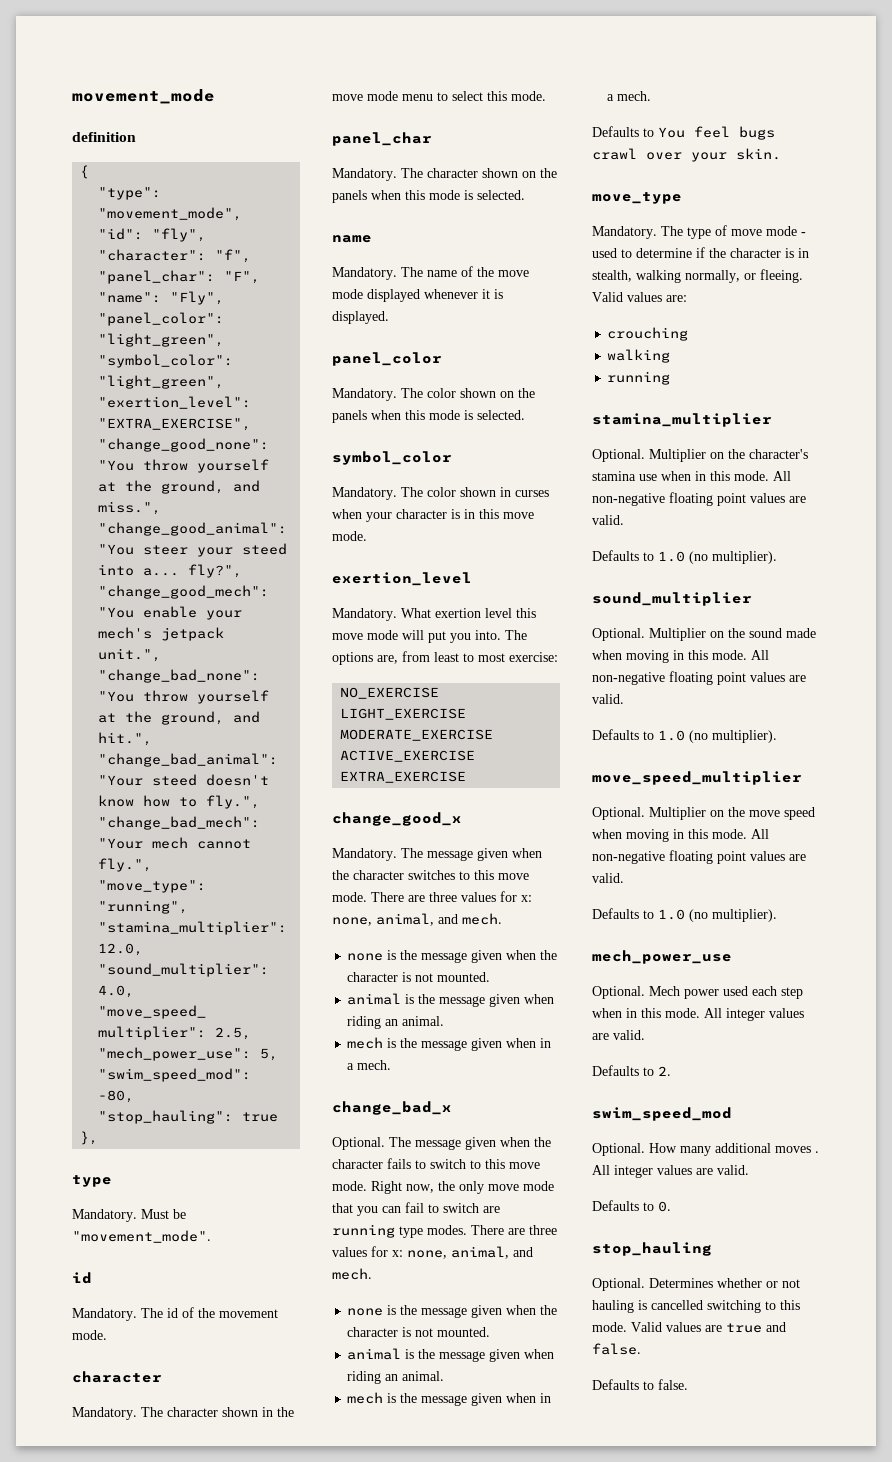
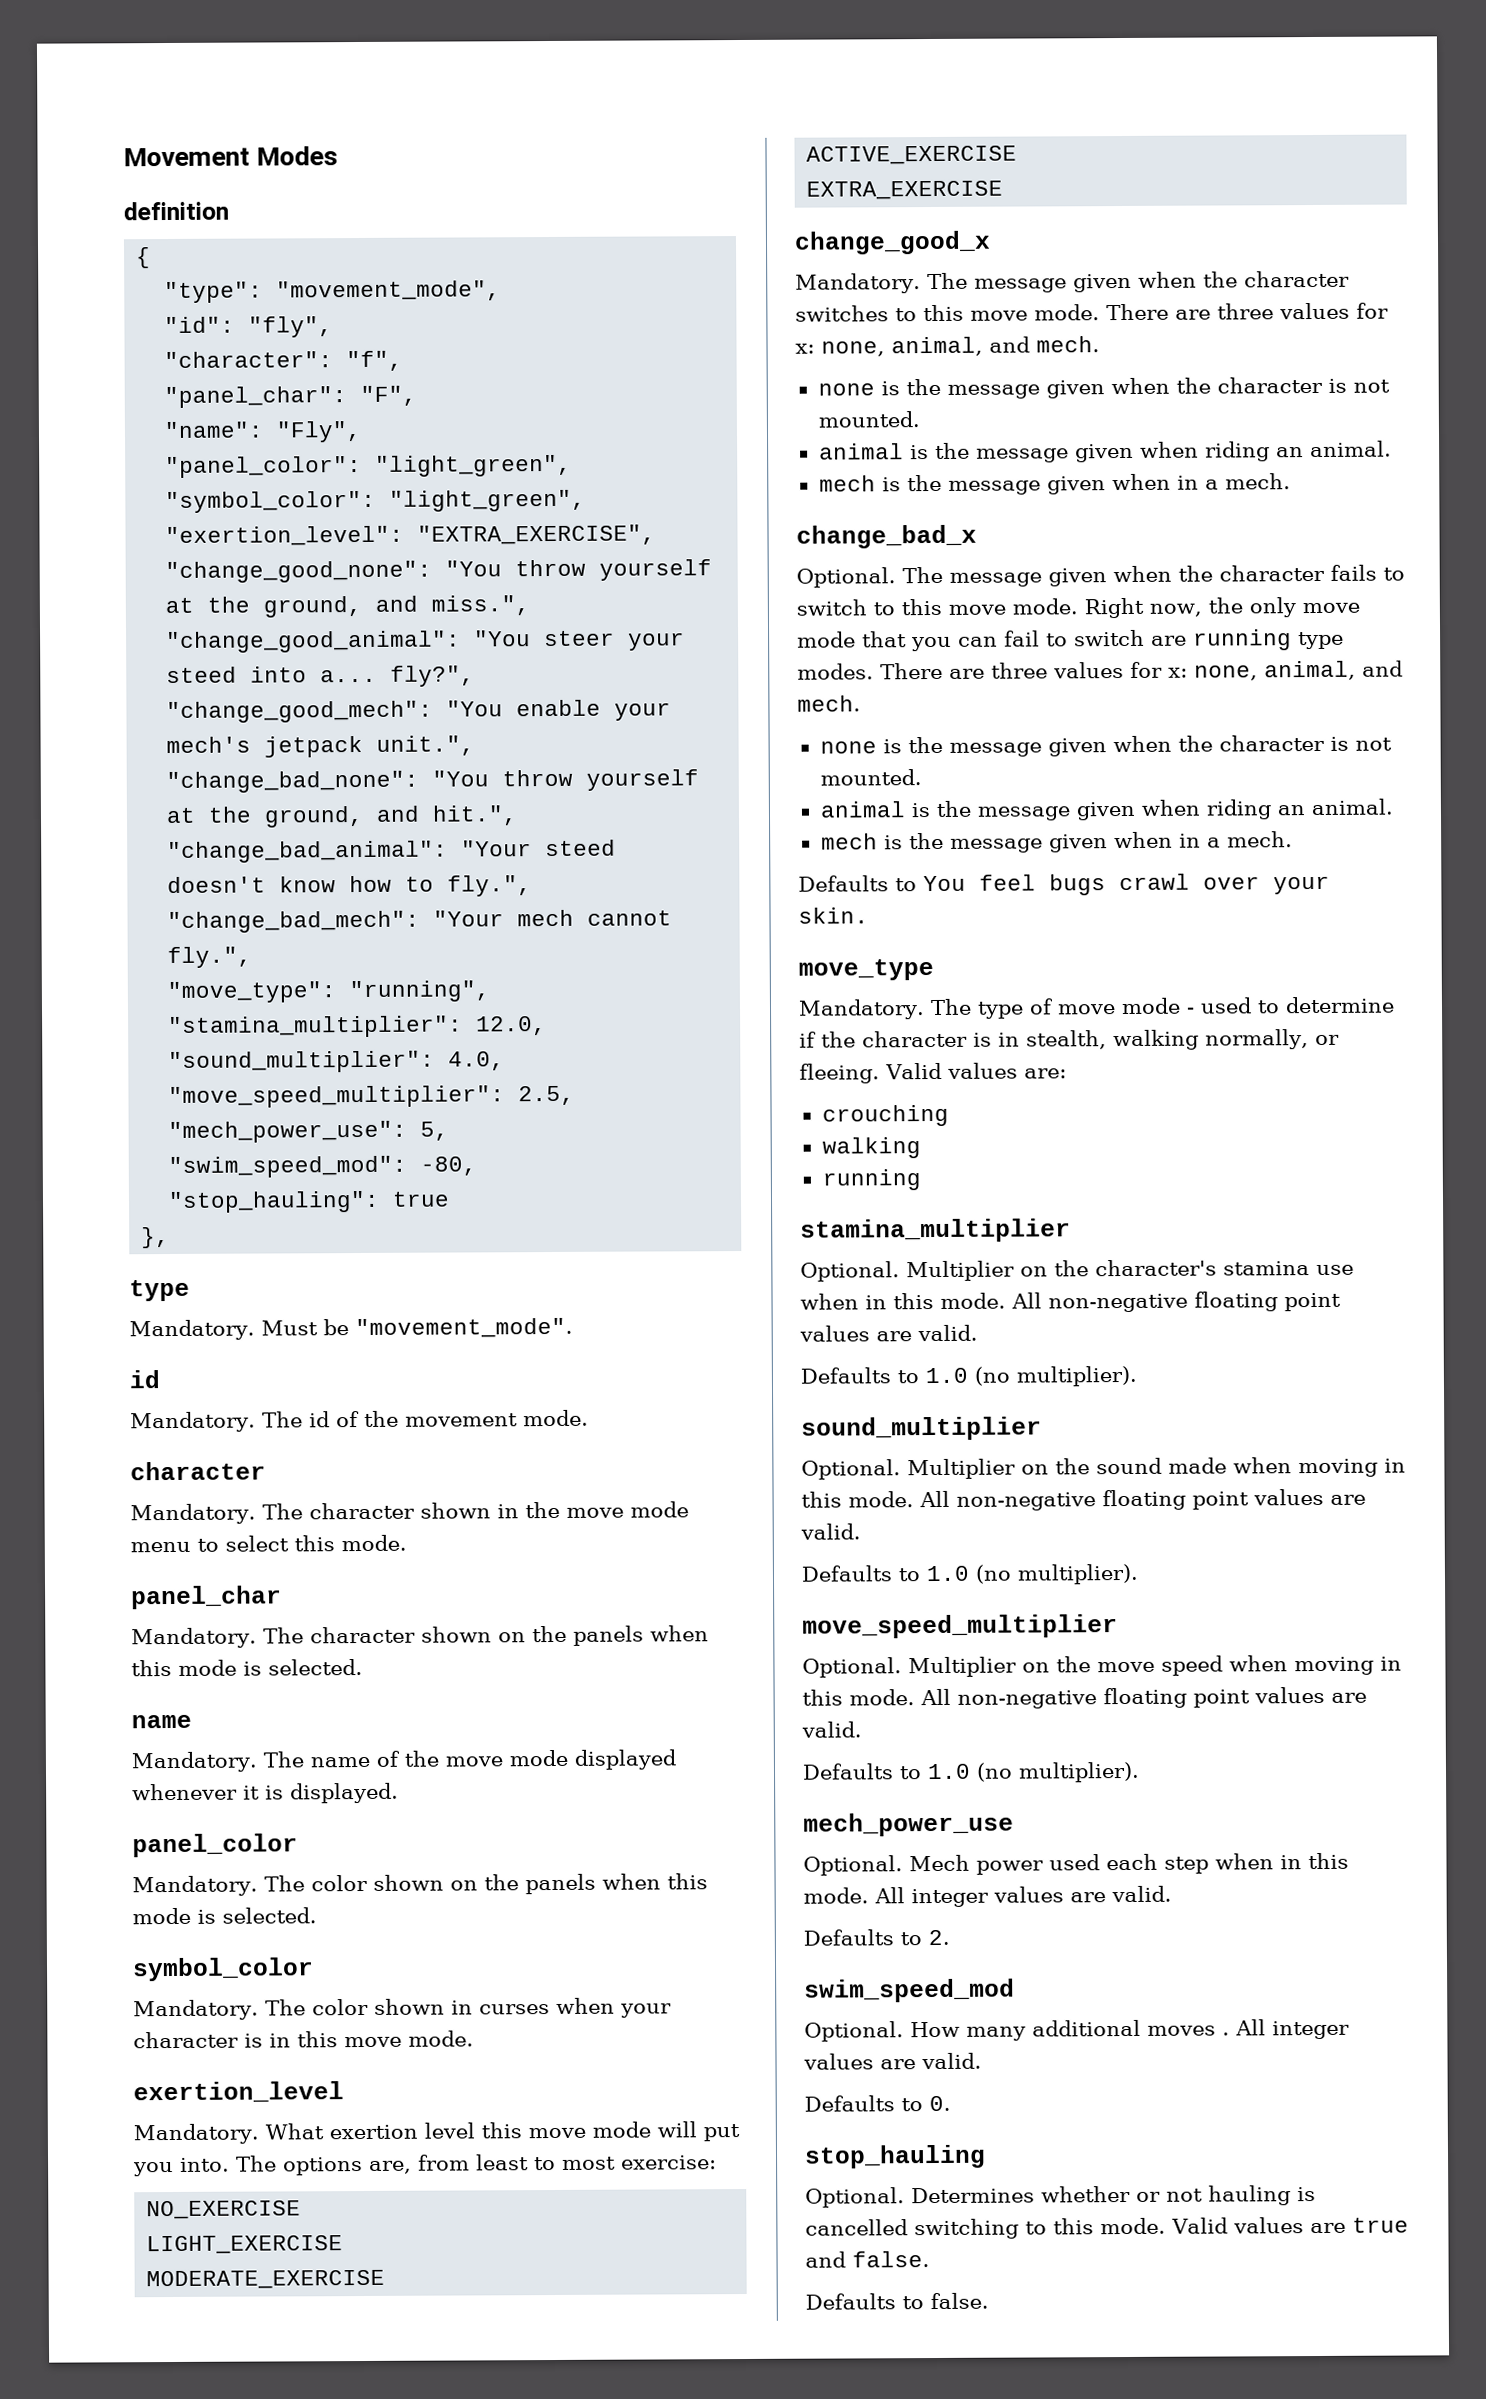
[72,89,215,104] movement_mode -> [123,146,339,167] Movement Modes

